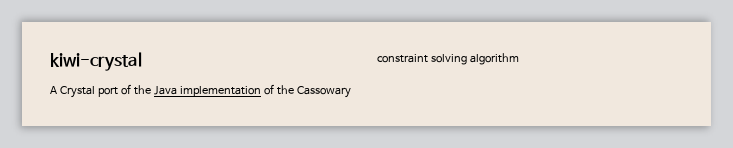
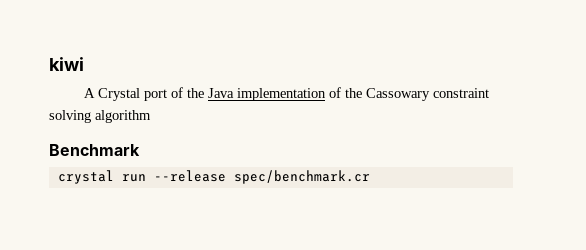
[50,52,142,71] kiwi-crystal -> [49,57,84,71] kiwi
(519, 59) none -> [49,144,140,156] [57,170,370,184] // Benchmark // crystal run --release spec/benchmark.cr

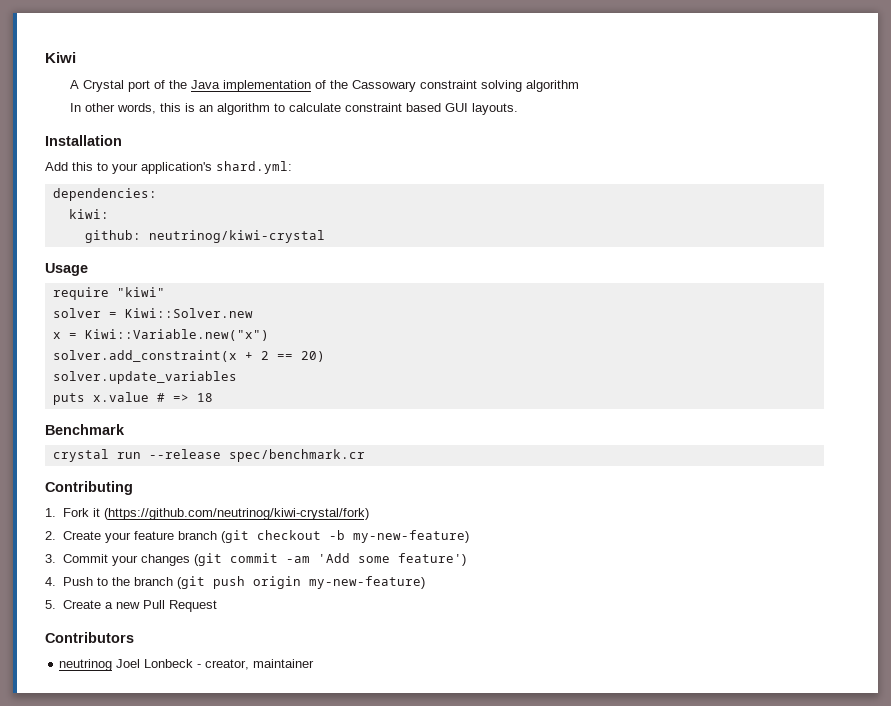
[49,57,84,71] kiwi -> [45,52,76,63] Kiwi
(151, 116) none -> [70,103,519,115] [45,135,122,146] [45,161,292,174] [52,188,157,201] [68,209,109,219] [84,230,325,243] [45,263,88,276] [52,287,165,300] [52,308,253,318] [52,329,269,341] [52,350,325,362] [52,371,237,384] [52,392,213,405] // In other words, this is an algorithm to calculate constraint based GUI layouts. // Installation // Add this to your application's shard.yml: // dependencies: // kiwi: // github: neutrinog/kiwi-crystal // Usage // require "kiwi" // solver = Kiwi::Solver.new // x = Kiwi::Variable.new("x") // solver.add_constraint(x + 2 == 20) // solver.update_variables // puts x.value # => 18
(370, 177) none -> [45,481,133,495] [45,508,369,520] [45,530,469,543] [45,553,466,566] [45,576,425,589] [45,600,217,612] [45,632,134,643] [59,659,315,671] // Contributing // 1. Fork it (https://github.com/neutrinog/kiwi-crystal/fork) // 2. Create your feature branch (git checkout -b my-new-feature) // 3. Commit your changes (git commit -am 'Add some feature') // 4. Push to the branch (git push origin my-new-feature) // 5. Create a new Pull Request // Contributors // neutrinog Joel Lonbeck - creator, maintainer

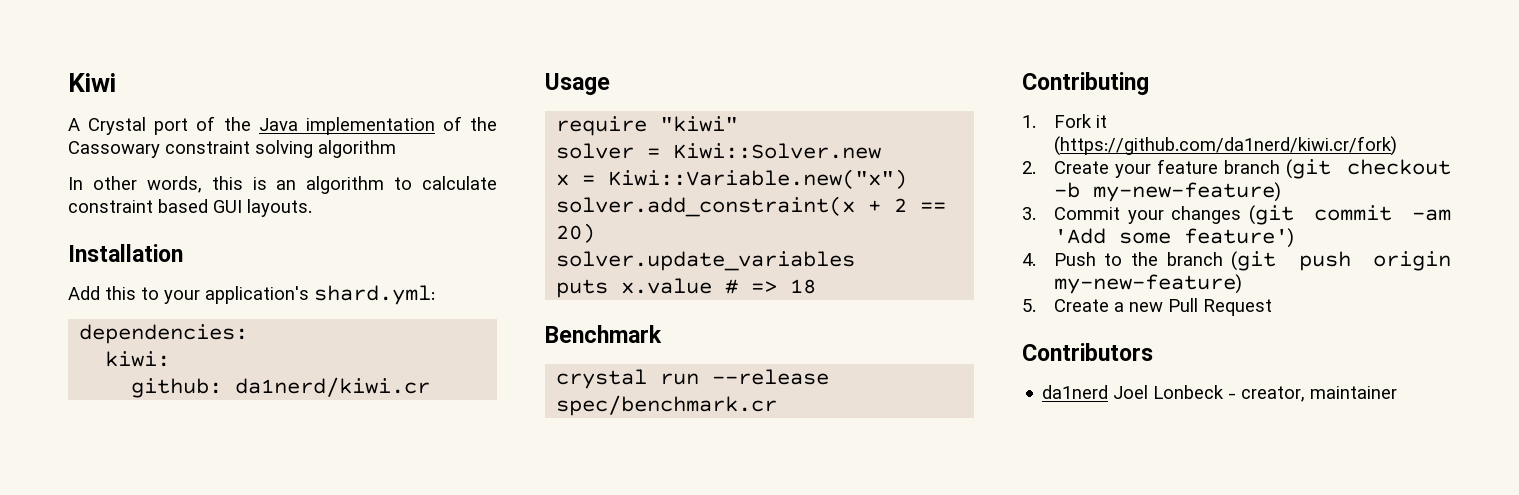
[148,230,325,243] neutrinog/kiwi-crystal -> [235,377,431,397] da1nerd/kiwi.cr
[103,508,369,520] (https://github.com/neutrinog/kiwi-crystal/fork) -> [1053,136,1397,156] (https://github.com/da1nerd/kiwi.cr/fork)
[59,659,113,671] neutrinog -> [1042,385,1109,399] da1nerd

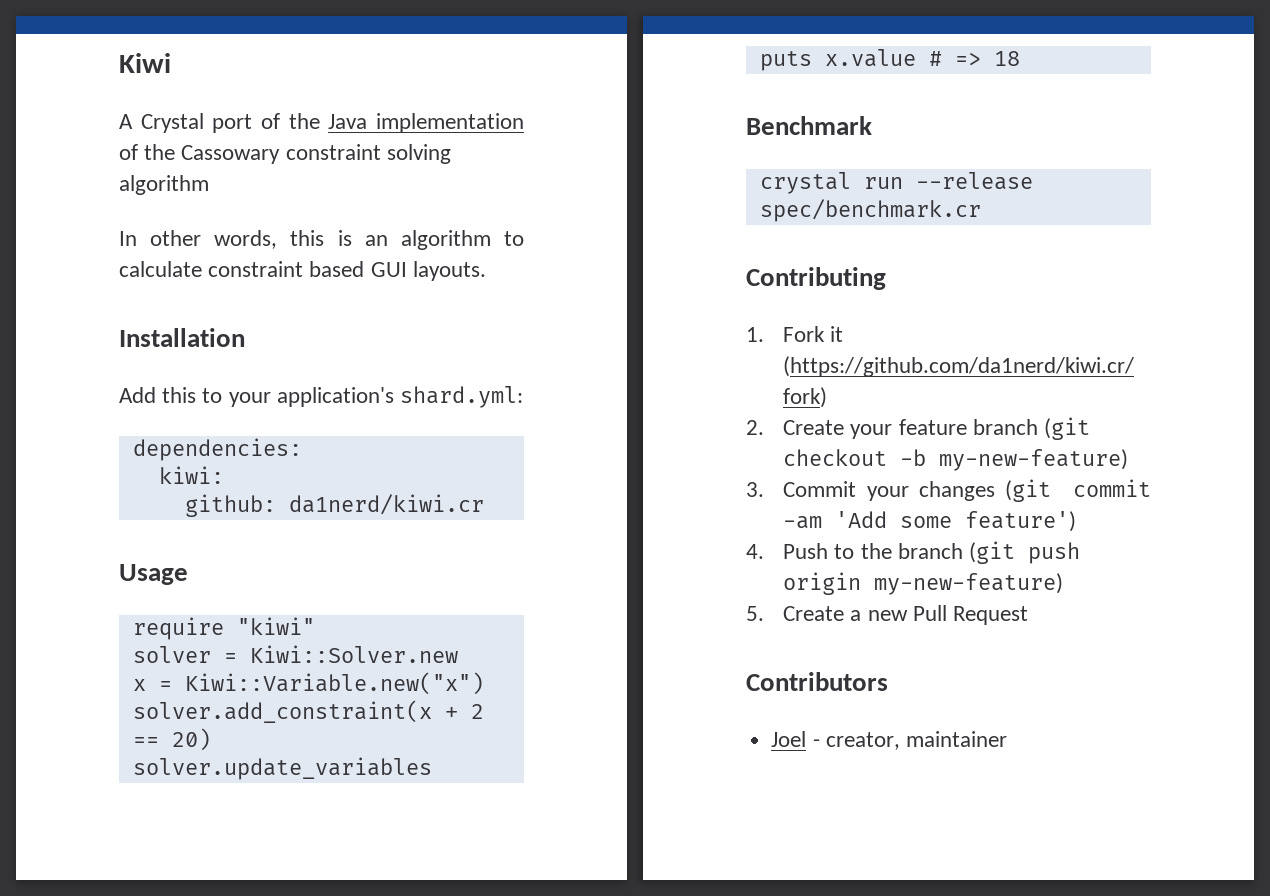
[1042,385,1225,399] da1nerd Joel Lonbeck -> [771,731,807,747] Joel

